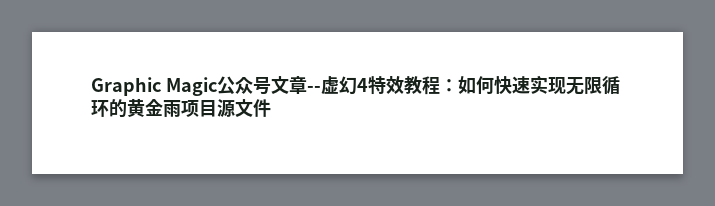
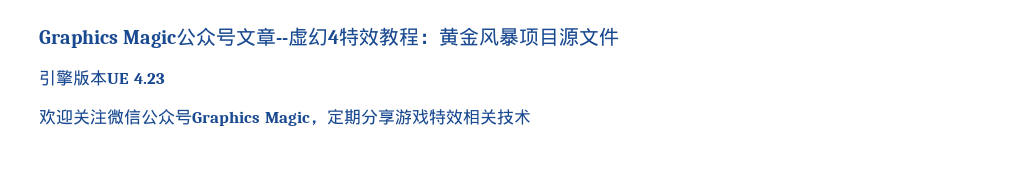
[91,77,161,96] Graphic -> [39,29,118,48] Graphics
[457,75,620,95] [91,98,271,118] 如何快速实现无限循环的黄金雨项目源文件 -> [439,27,620,46] [39,70,165,86] [39,109,531,126] 黄金风暴项目源文件 // 引擎版本UE 4.23 // 欢迎关注微信公众号Graphics Magic，定期分享游戏特效相关技术

